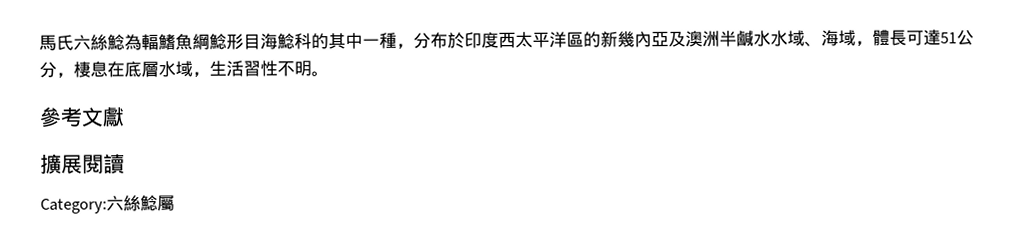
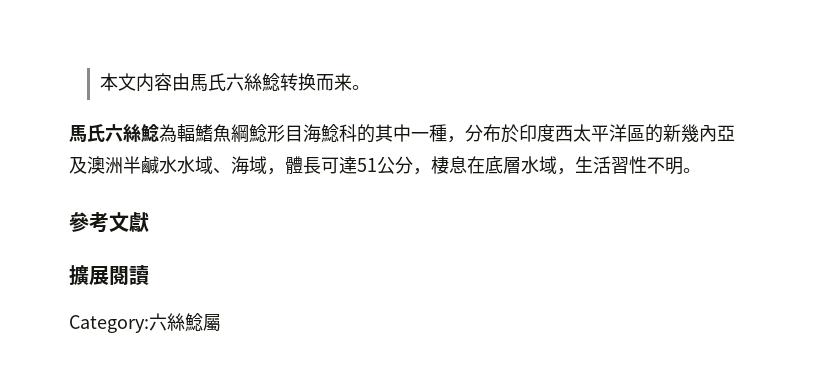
(39, 42) none -> [99,73,370,92] 本文内容由馬氏六絲鯰转换而来。 //

